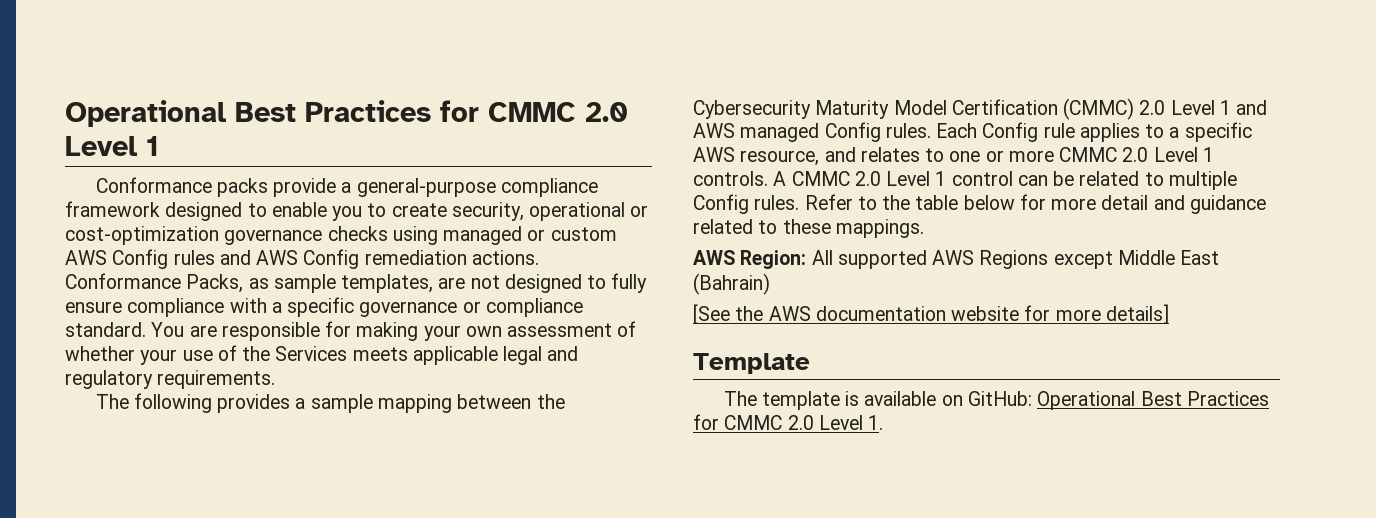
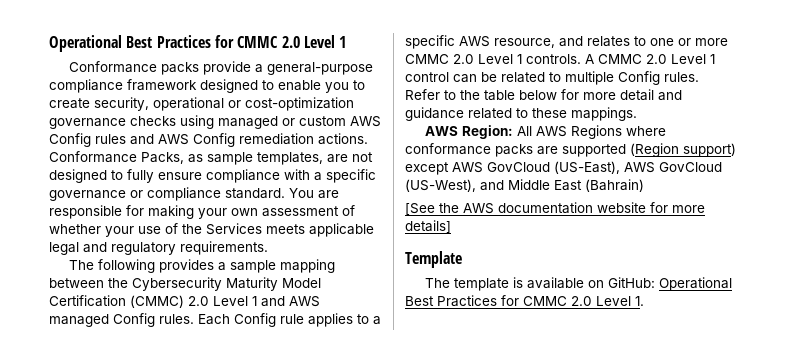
[837,250,927,269] supported -> (533, 131) none
[1053,251,1113,269] except -> [626,126,667,136] [405,143,736,157] [405,161,722,175] [405,179,504,192] where conformance packs are supported (Region support) except AWS GovCloud (US-East), AWS GovCloud (US-West), and

